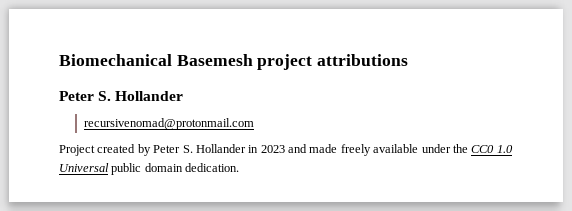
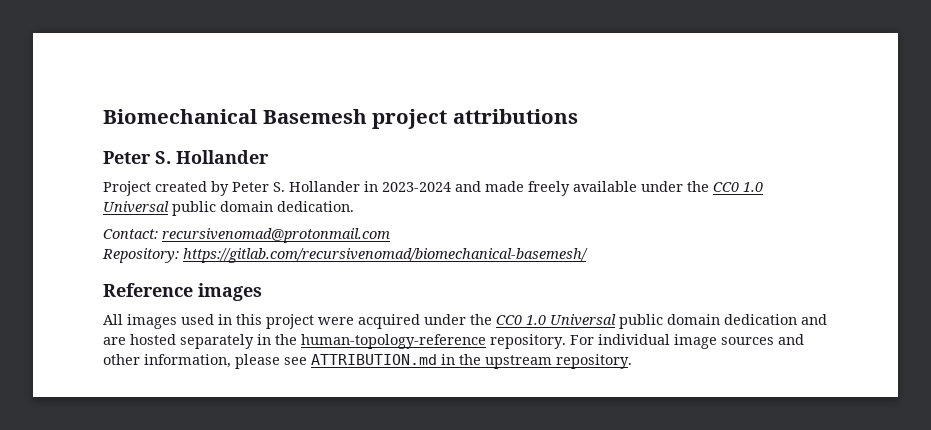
[83,118,254,130] // recursivenomad@protonmail.com -> (269, 157) none
[260,145,285,153] 2023 -> [382,182,451,192] 2023-2024
(240, 167) none -> [103,228,390,243] [102,248,588,263] [103,283,262,301] [103,314,827,329] [103,334,804,349] [103,354,632,369] // Contact: recursivenomad@protonmail.com // Repository: https://gitlab.com/recursivenomad/biomechanical-basemesh/ // Reference images // All images used in this project were acquired under the CC0 1.0 Universal public domain dedication and are hosted separately in the human-topology-reference repository. For individual image sources and other information, please see ATTRIBUTION.md in the upstream repository.

